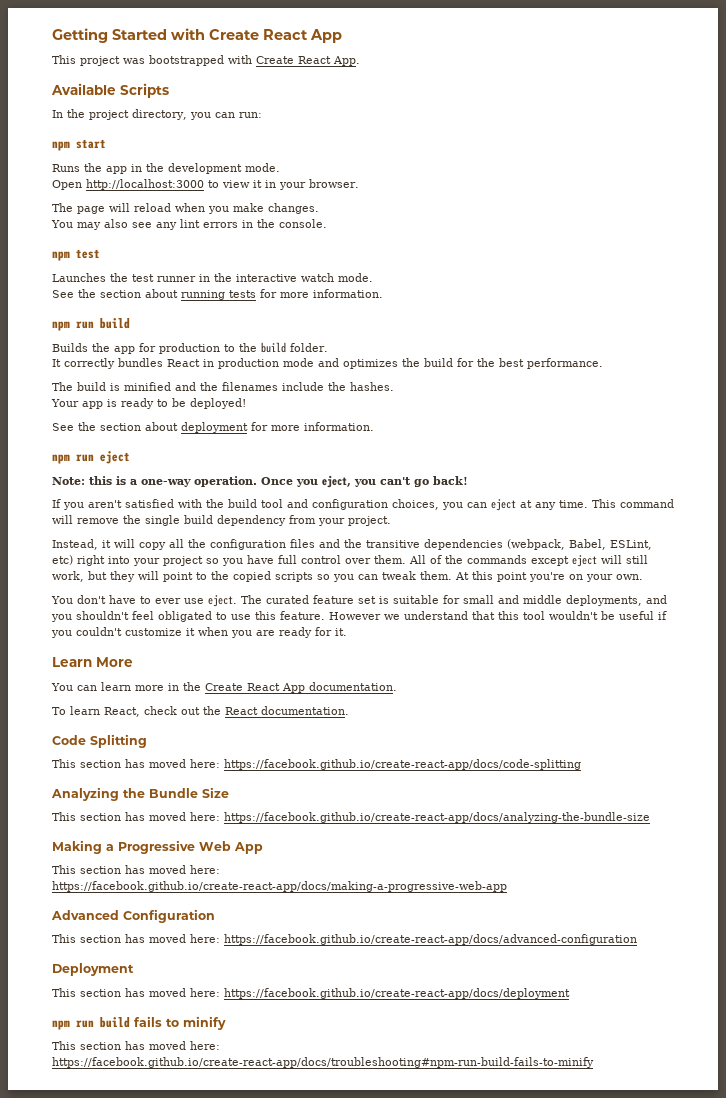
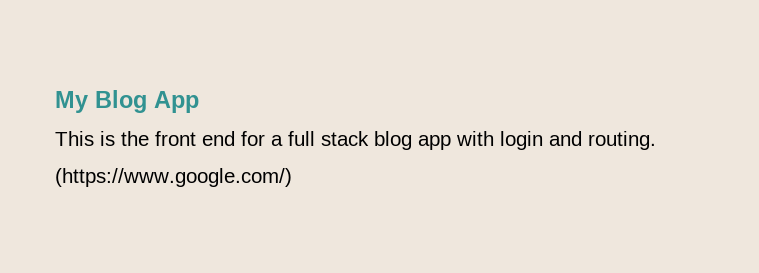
[52,28,342,43] [52,55,360,66] [51,83,169,98] [52,109,262,120] [52,139,106,151] [52,163,280,174] [52,179,359,190] [52,203,319,214] [51,219,327,230] [52,249,100,261] [52,273,373,282] [52,289,383,300] [52,318,130,331] [52,342,328,354] [52,358,603,369] [52,382,394,391] [51,398,246,409] [52,422,374,433] [52,451,130,464] [52,475,468,488] [52,499,674,511] [52,515,391,526] [52,539,652,550] [52,555,648,567] [52,571,643,582] [51,595,667,607] [51,611,667,622] [51,627,347,638] [52,657,133,667] [51,682,397,693] [52,706,349,717] [52,734,147,748] [52,759,581,770] [51,787,229,801] [52,812,650,823] [52,840,263,854] [52,865,220,874] [52,881,507,892] [51,909,215,923] [52,934,637,945] [52,963,134,976] [52,988,570,999] [52,1016,226,1030] [52,1041,220,1050] [52,1057,594,1068] Getting Started with Create React App // This project was bootstrapped with Create React App. // Available Scripts // In the project directory, you can run: // npm start // Runs the app in the development mode. // Open http://localhost:3000 to view it in your browser. // The page will reload when you make changes. // You may also see any lint errors in the console. // npm test // Launches the test runner in the interactive watch mode. // See the section about running tests for more information. // npm run build // Builds the app for production to the build folder. // It correctly bundles React in production mode and optimizes the build for the best performance. // The build is minified and the filenames include the hashes. // Your app is ready to be deployed! // See the section about deployment for more information. // npm run eject // Note: this is a one-way operation. Once you eject, you can't go back! // If you aren't satisfied with the build tool and configuration choices, you can eject at any time. This command will remove the single build dependency from your project. // Instead, it will copy all the configuration files and the transitive dependencies (webpack, Babel, ESLint, etc) right into your project so you have full control over them. All of the commands except eject will still work, but they will point to the copied scripts so you can tweak them. At this point you're on your own. // You don't have to ever use eject. The curated feature set is suitable for small and middle deployments, and you shouldn't feel obligated to use this feature. However we understand that this tool wouldn't be useful if you couldn't customize it when you are ready for it. // Learn More // You can learn more in the Create React App documentation. // To learn React, check out the React documentation. // Code Splitting // This section has moved here: https://facebook.github.io/create-react-app/docs/code-splitting // Analyzing the Bundle Size // This section has moved here: https://facebook.github.io/create-react-app/docs/analyzing-the-bundle-size // Making a Progressive Web App // This section has moved here: https://facebook.github.io/create-react-app/docs/making-a-progressive-web-app // Advanced Configuration // This section has moved here: https://facebook.github.io/create-react-app/docs/advanced-configuration // Deployment // This section has moved here: https://facebook.github.io/create-react-app/docs/deployment // npm run build fails to minify // This section has moved here: https://facebook.github.io/create-react-app/docs/troubleshooting#npm-run-build-fails-to-minify -> [55,90,199,113] [55,131,656,150] [55,168,292,187] My Blog App // This is the front end for a full stack blog app with login and routing. // (https://www.google.com/)

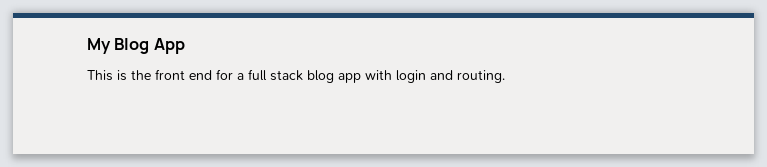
[55,168,292,187] // (https://www.google.com/) -> (505, 76) none

